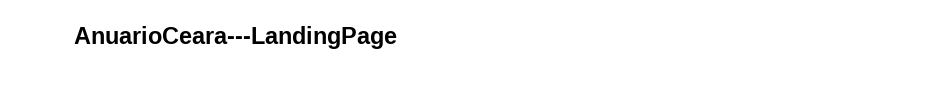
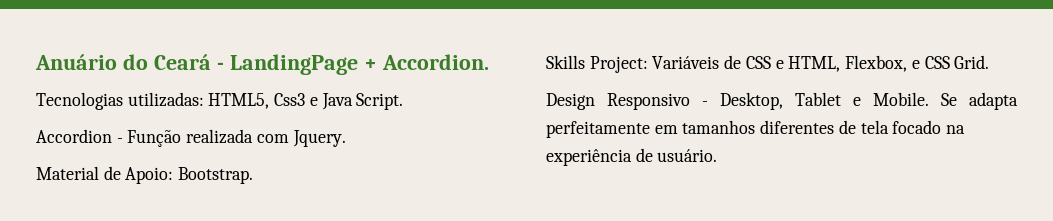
[74,26,397,49] AnuarioCeara---LandingPage -> [35,54,489,75] [36,92,404,110] [36,129,346,147] [36,166,254,184] [546,55,990,73] [546,92,1018,110] [546,120,966,138] [546,148,718,166] Anuário do Ceará - LandingPage + Accordion. // Tecnologias utilizadas: HTML5, Css3 e Java Script. // Accordion - Função realizada com Jquery. // Material de Apoio: Bootstrap. // Skills Project: Variáveis de CSS e HTML, Flexbox, e CSS Grid. // Design Responsivo - Desktop, Tablet e Mobile. Se adapta perfeitamente em tamanhos diferentes de tela focado na experiência de usuário.

